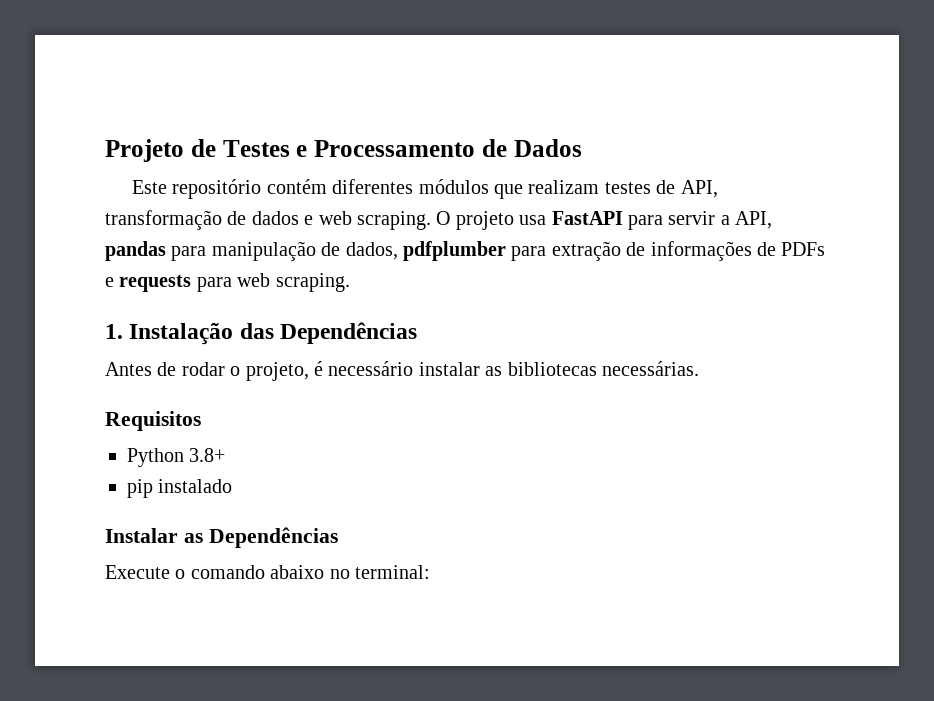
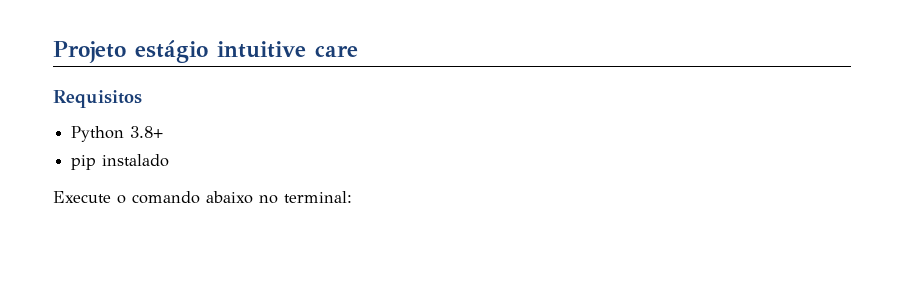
[190,139,582,157] [132,179,718,199] [105,210,773,230] [105,241,826,261] [105,273,350,292] [105,322,418,345] [105,361,699,381] de Testes e Processamento de Dados // Este repositório contém diferentes módulos que realizam testes de API, transformação de dados e web scraping. O projeto usa FastAPI para servir a API, pandas para manipulação de dados, pdfplumber para extração de informações de PDFs e requests para web scraping. // 1. Instalação das Dependências // Antes de rodar o projeto, é necessário instalar as bibliotecas necessárias. -> [135,40,358,63] estágio intuitive care
[105,527,338,548] // Instalar as Dependências -> (170, 160) none

